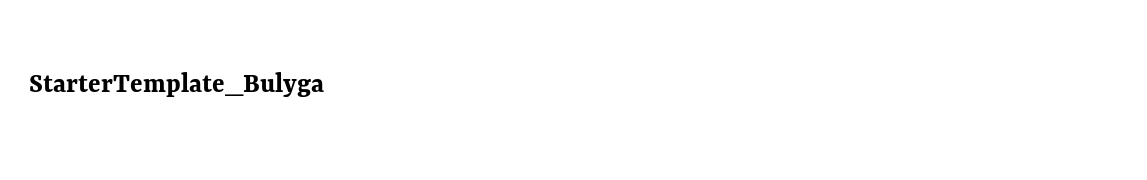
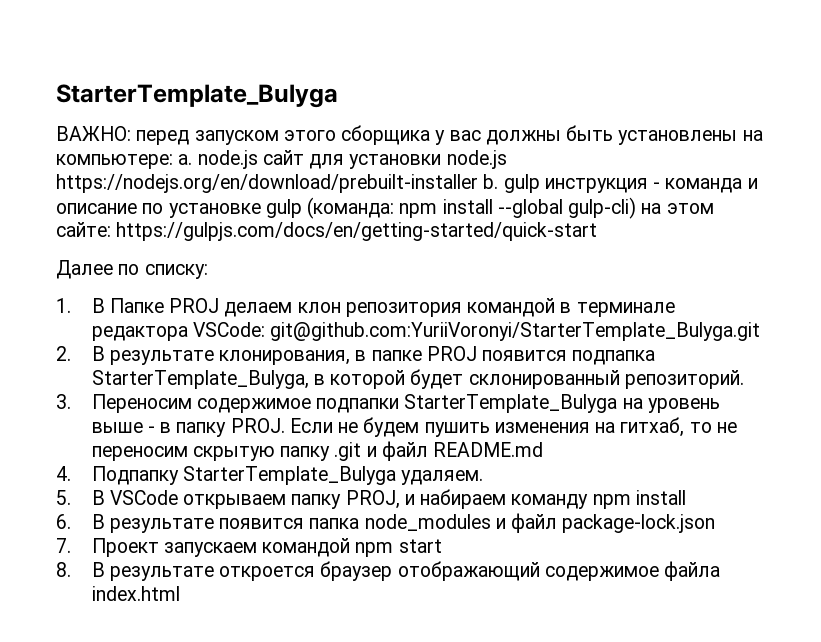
[29,72,324,97] StarterTemplate_Bulyga -> [56,84,338,108] [56,125,763,145] [56,150,507,169] [56,174,758,193] [56,197,714,219] [56,222,598,241] [56,260,208,279] [56,298,675,317] [91,322,761,341] [56,346,656,365] [91,369,744,389] [56,394,720,413] [91,417,738,437] [91,441,544,461] [56,466,484,485] [56,489,686,509] [56,513,716,533] [56,538,442,557] [56,561,721,581] [91,586,180,601] StarterTemplate_Bulyga // ВАЖНО: перед запуском этого сборщика у вас должны быть установлены на компьютере: a. node.js сайт для установки node.js https://nodejs.org/en/download/prebuilt-installer b. gulp инструкция - команда и описание по установке gulp (команда: npm install --global gulp-cli) на этом сайте: https://gulpjs.com/docs/en/getting-started/quick-start // Далее по списку: // 1. В Папке PROJ делаем клон репозитория командой в терминале редактора VSCode: git@github.com:YuriiVoronyi/StarterTemplate_Bulyga.git // 2. В результате клонирования, в папке PROJ появится подпапка StarterTemplate_Bulyga, в которой будет склонированный репозиторий. // 3. Переносим содержимое подпапки StarterTemplate_Bulyga на уровень выше - в папку PROJ. Если не будем пушить изменения на гитхаб, то не переносим скрытую папку .git и файл README.md // 4. Подпапку StarterTemplate_Bulyga удаляем. // 5. В VSCode открываем папку PROJ, и набираем команду npm install // 6. В результате появится папка node_modules и файл package-lock.json // 7. Проект запускаем командой npm start // 8. В результате откроется браузер отображающий содержимое файла index.html

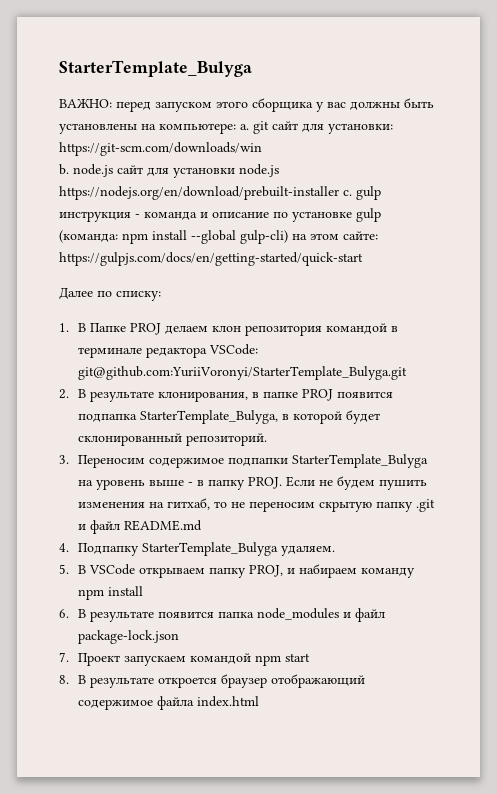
(193, 159) none -> [253,121,393,134] [59,142,262,156] [59,164,69,175] git сайт для установки: https://git-scm.com/downloads/win // b.
[483,174,499,189] b. -> [343,190,352,196] c.

